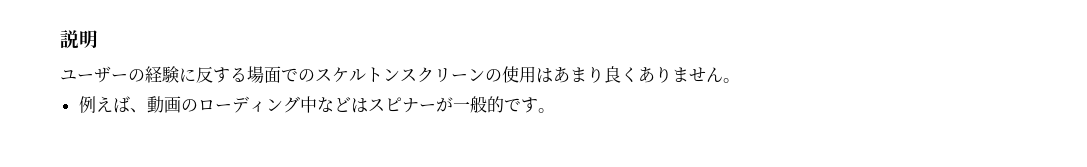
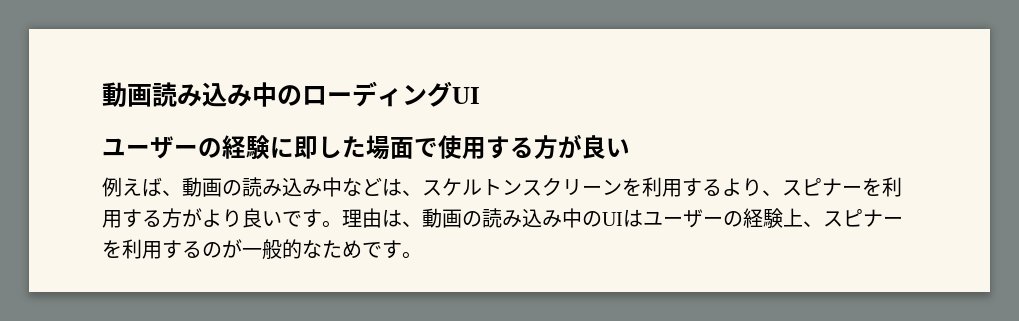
[60,30,98,49] [60,66,315,83] 説明 // ユーザーの経験に反する場面での -> [102,81,480,107] [102,134,630,160] [102,177,422,197] 動画読み込み中のローディングUI // ユーザーの経験に即した場面で使用する方が良い // 例えば、動画の読み込み中などは、
[485,66,740,83] [78,96,436,113] の使用はあまり良くありません。 // 例えば、動画のローディング中などはスピナー -> [622,177,902,197] [102,208,903,229] [102,239,222,259] を利用するより、スピナーを利用する方がより良いです。理由は、動画の読み込み中のUIはユーザーの経験上、スピナーを利用するの
(504, 104) none -> [302,240,362,259] なため

